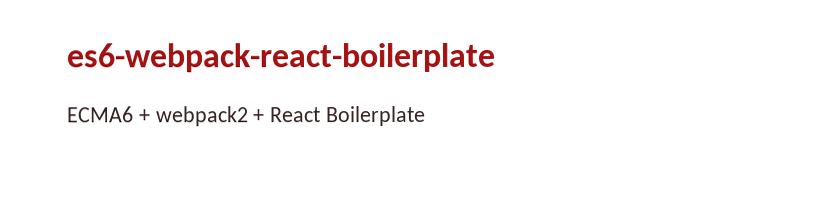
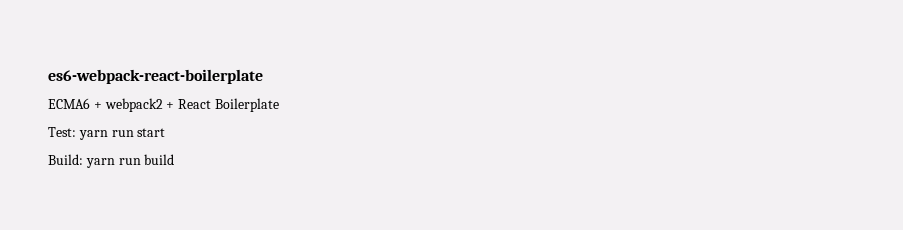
(427, 116) none -> [48,127,166,140] [48,154,175,168] // Test: yarn run start // Build: yarn run build

